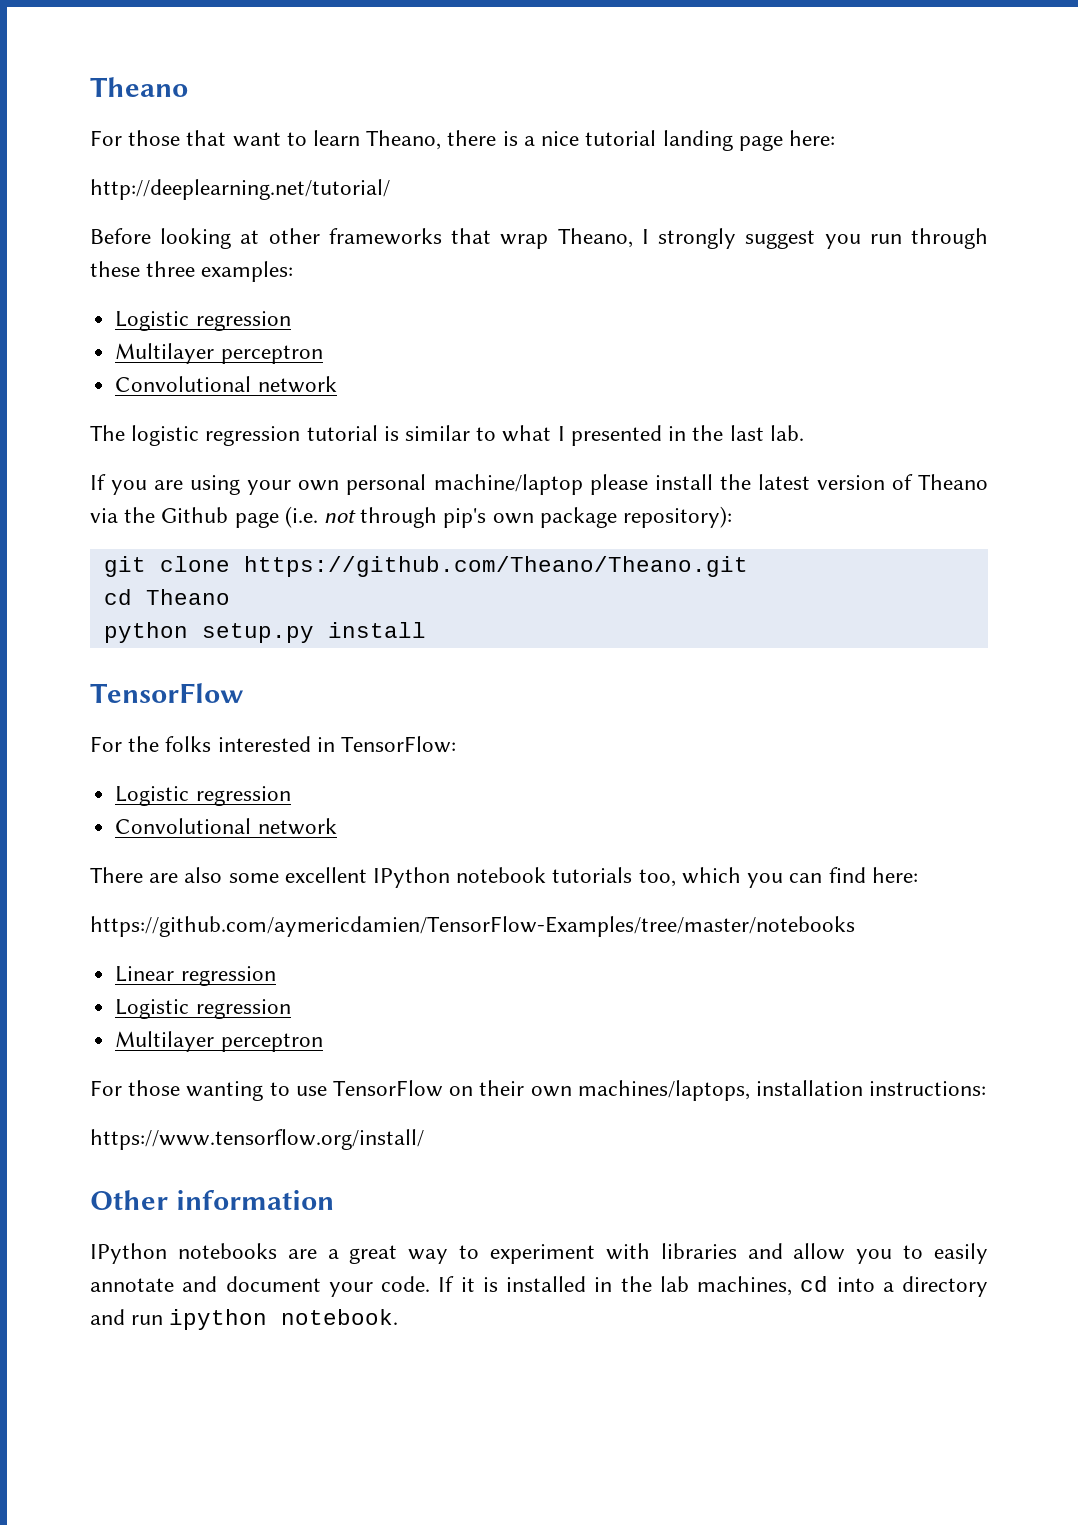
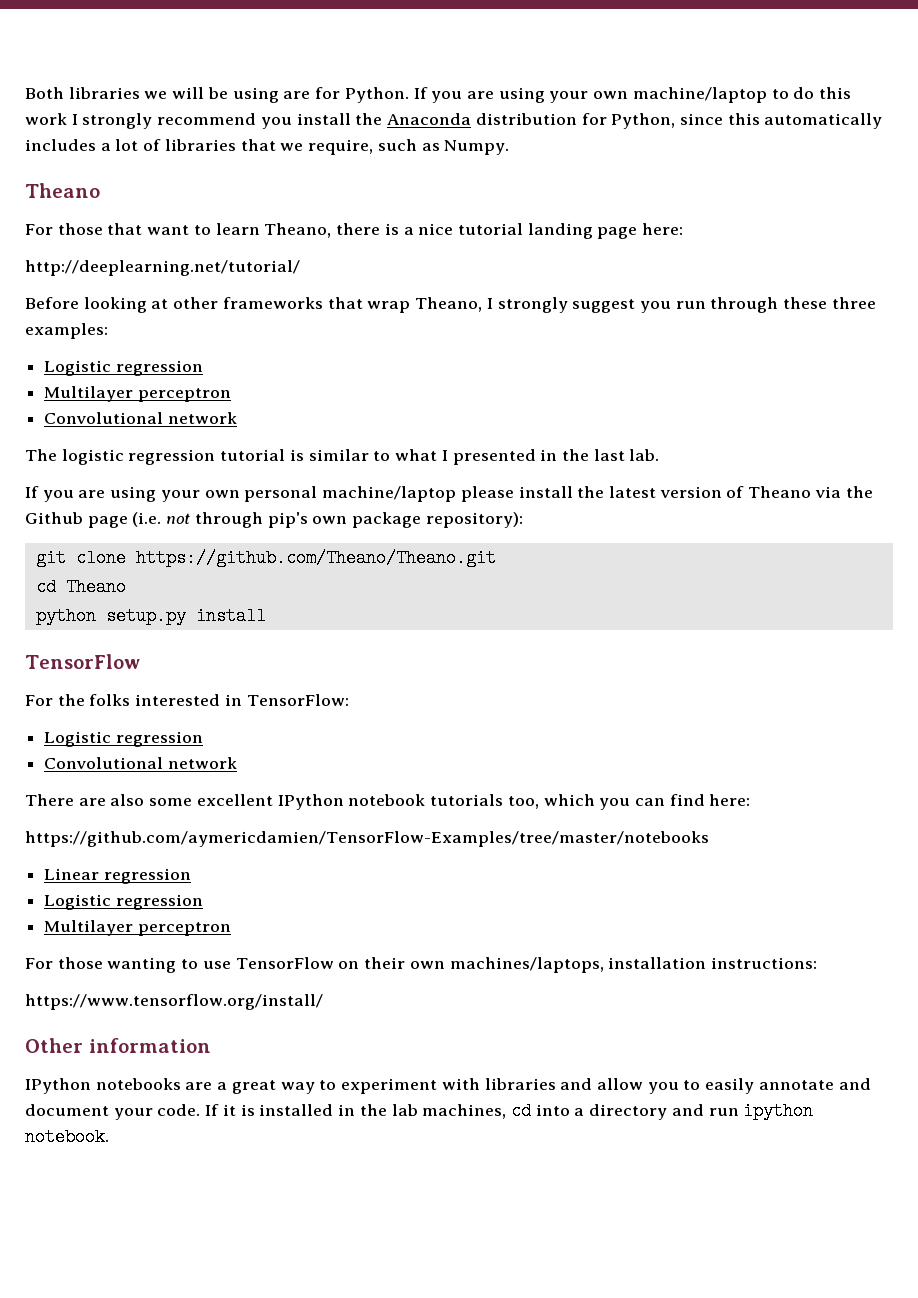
(90, 87) none -> [25,87,852,103] [25,113,883,129] [25,139,510,155] Both libraries we will be using are for Python. If you are using your own machine/laptop to do this work I strongly recommend you install the Anaconda distribution for Python, since this automatically includes a lot of libraries that we require, such as Numpy. //

